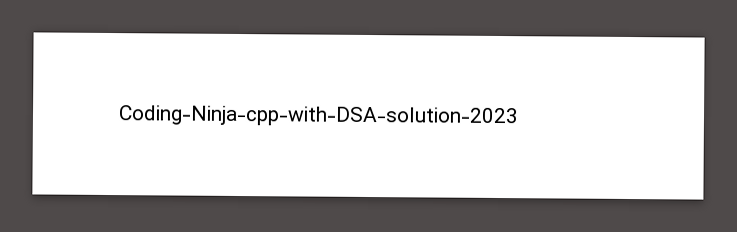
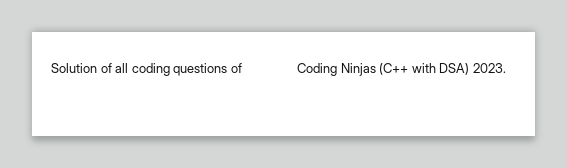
[118,105,519,128] Coding-Ninja-cpp-with-DSA-solution-2023 -> [51,63,506,76] Solution of all coding questions of Coding Ninjas (C++ with DSA) 2023.

